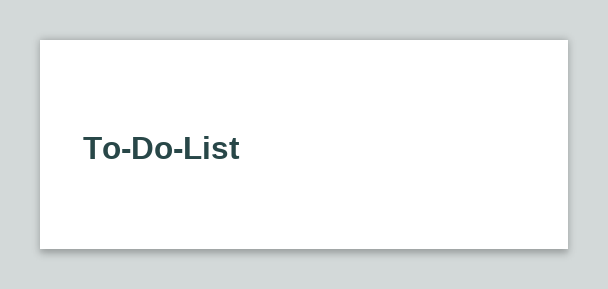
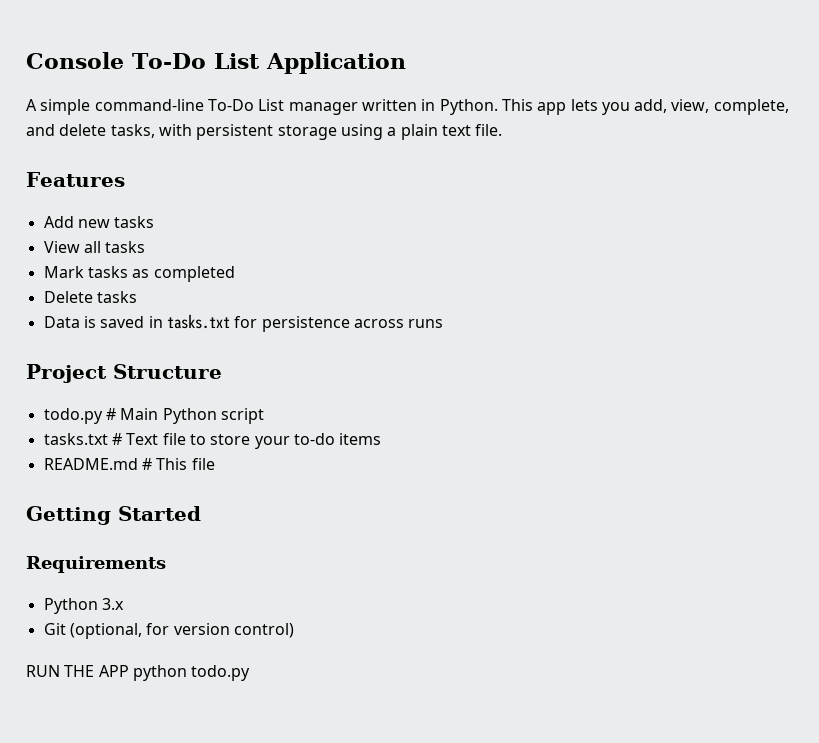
[83,136,240,159] To-Do-List -> [26,52,406,74] [26,99,789,115] [26,124,503,140] [26,172,125,187] [43,216,155,228] [43,241,146,253] [43,266,235,282] [43,291,137,303] [43,314,444,332] [26,364,222,383] [43,408,264,424] [43,433,382,449] [43,458,215,470] [26,506,201,525] [26,556,166,573] [43,598,124,614] [43,623,294,639] [26,665,251,681] Console To-Do List Application // A simple command-line To-Do List manager written in Python. This app lets you add, view, complete, and delete tasks, with persistent storage using a plain text file. // Features // Add new tasks // View all tasks // Mark tasks as completed // Delete tasks // Data is saved in tasks.txt for persistence across runs // Project Structure // todo.py # Main Python script // tasks.txt # Text file to store your to-do items // README.md # This file // Getting Started // Requirements // Python 3.x // Git (optional, for version control) // RUN THE APP python todo.py

